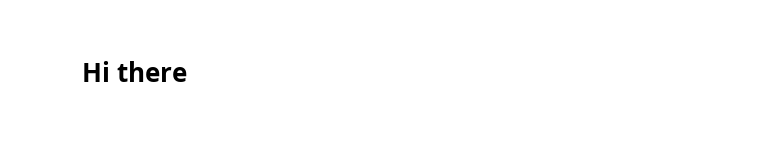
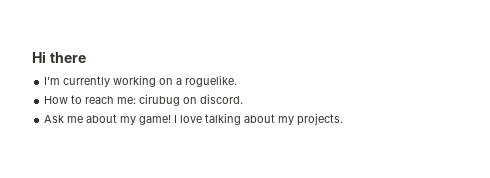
(188, 71) none -> [44,75,238,87] [44,94,244,106] [44,113,344,126] // I’m currently working on a roguelike. // How to reach me: cirubug on discord. // Ask me about my game! I love talking about my projects.

